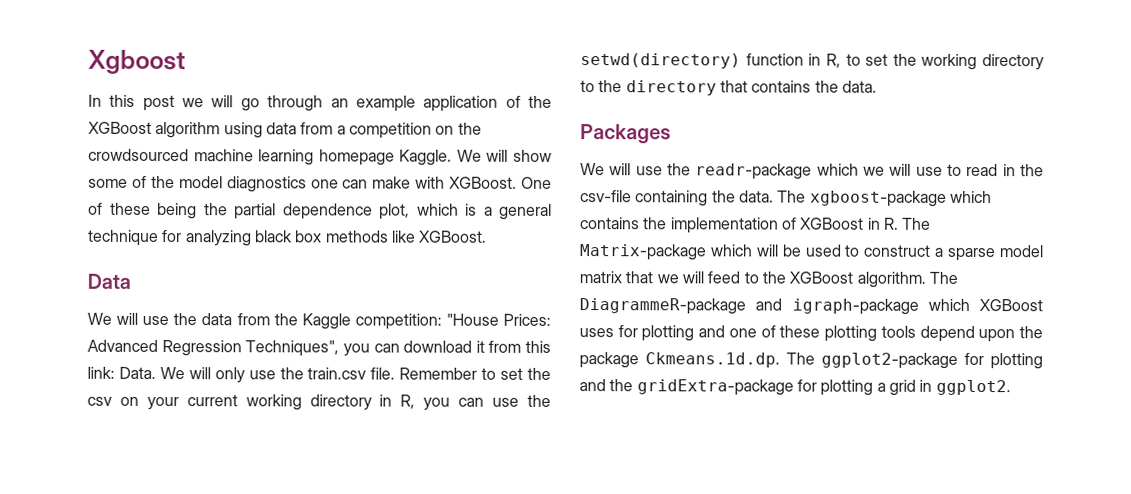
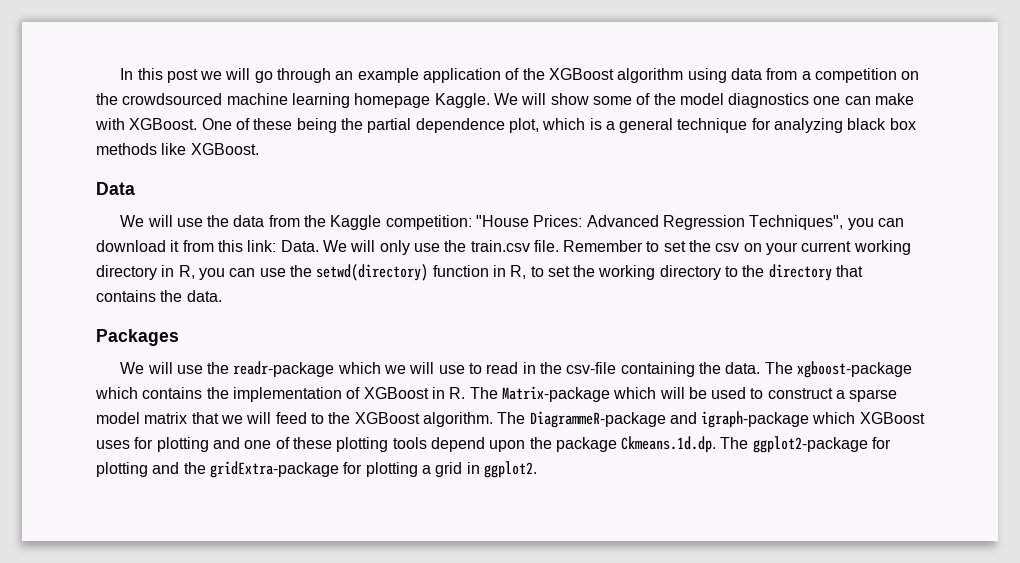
[88,49,186,75] Xgboost // -> (120, 74) none

